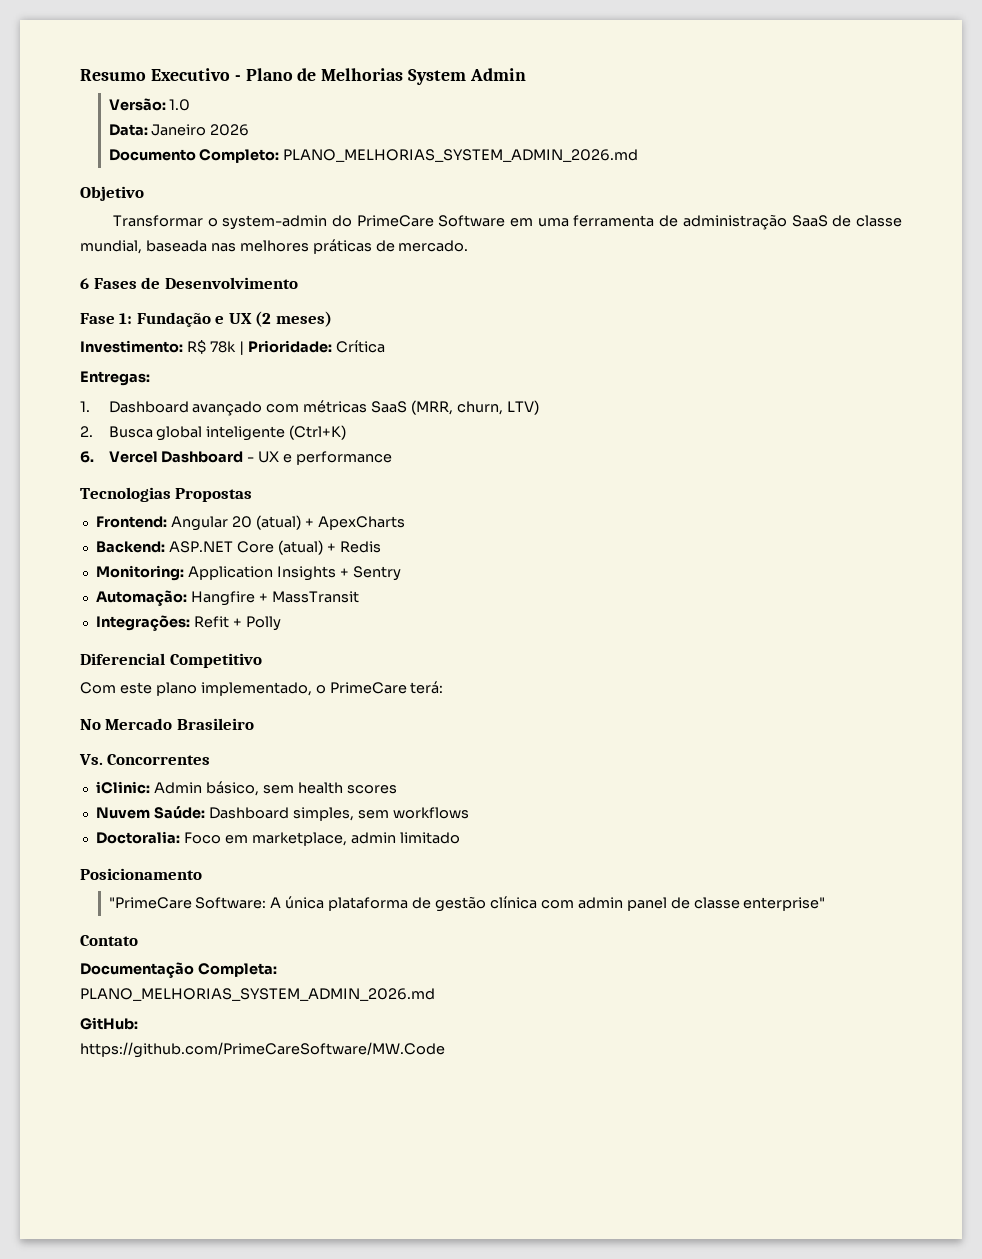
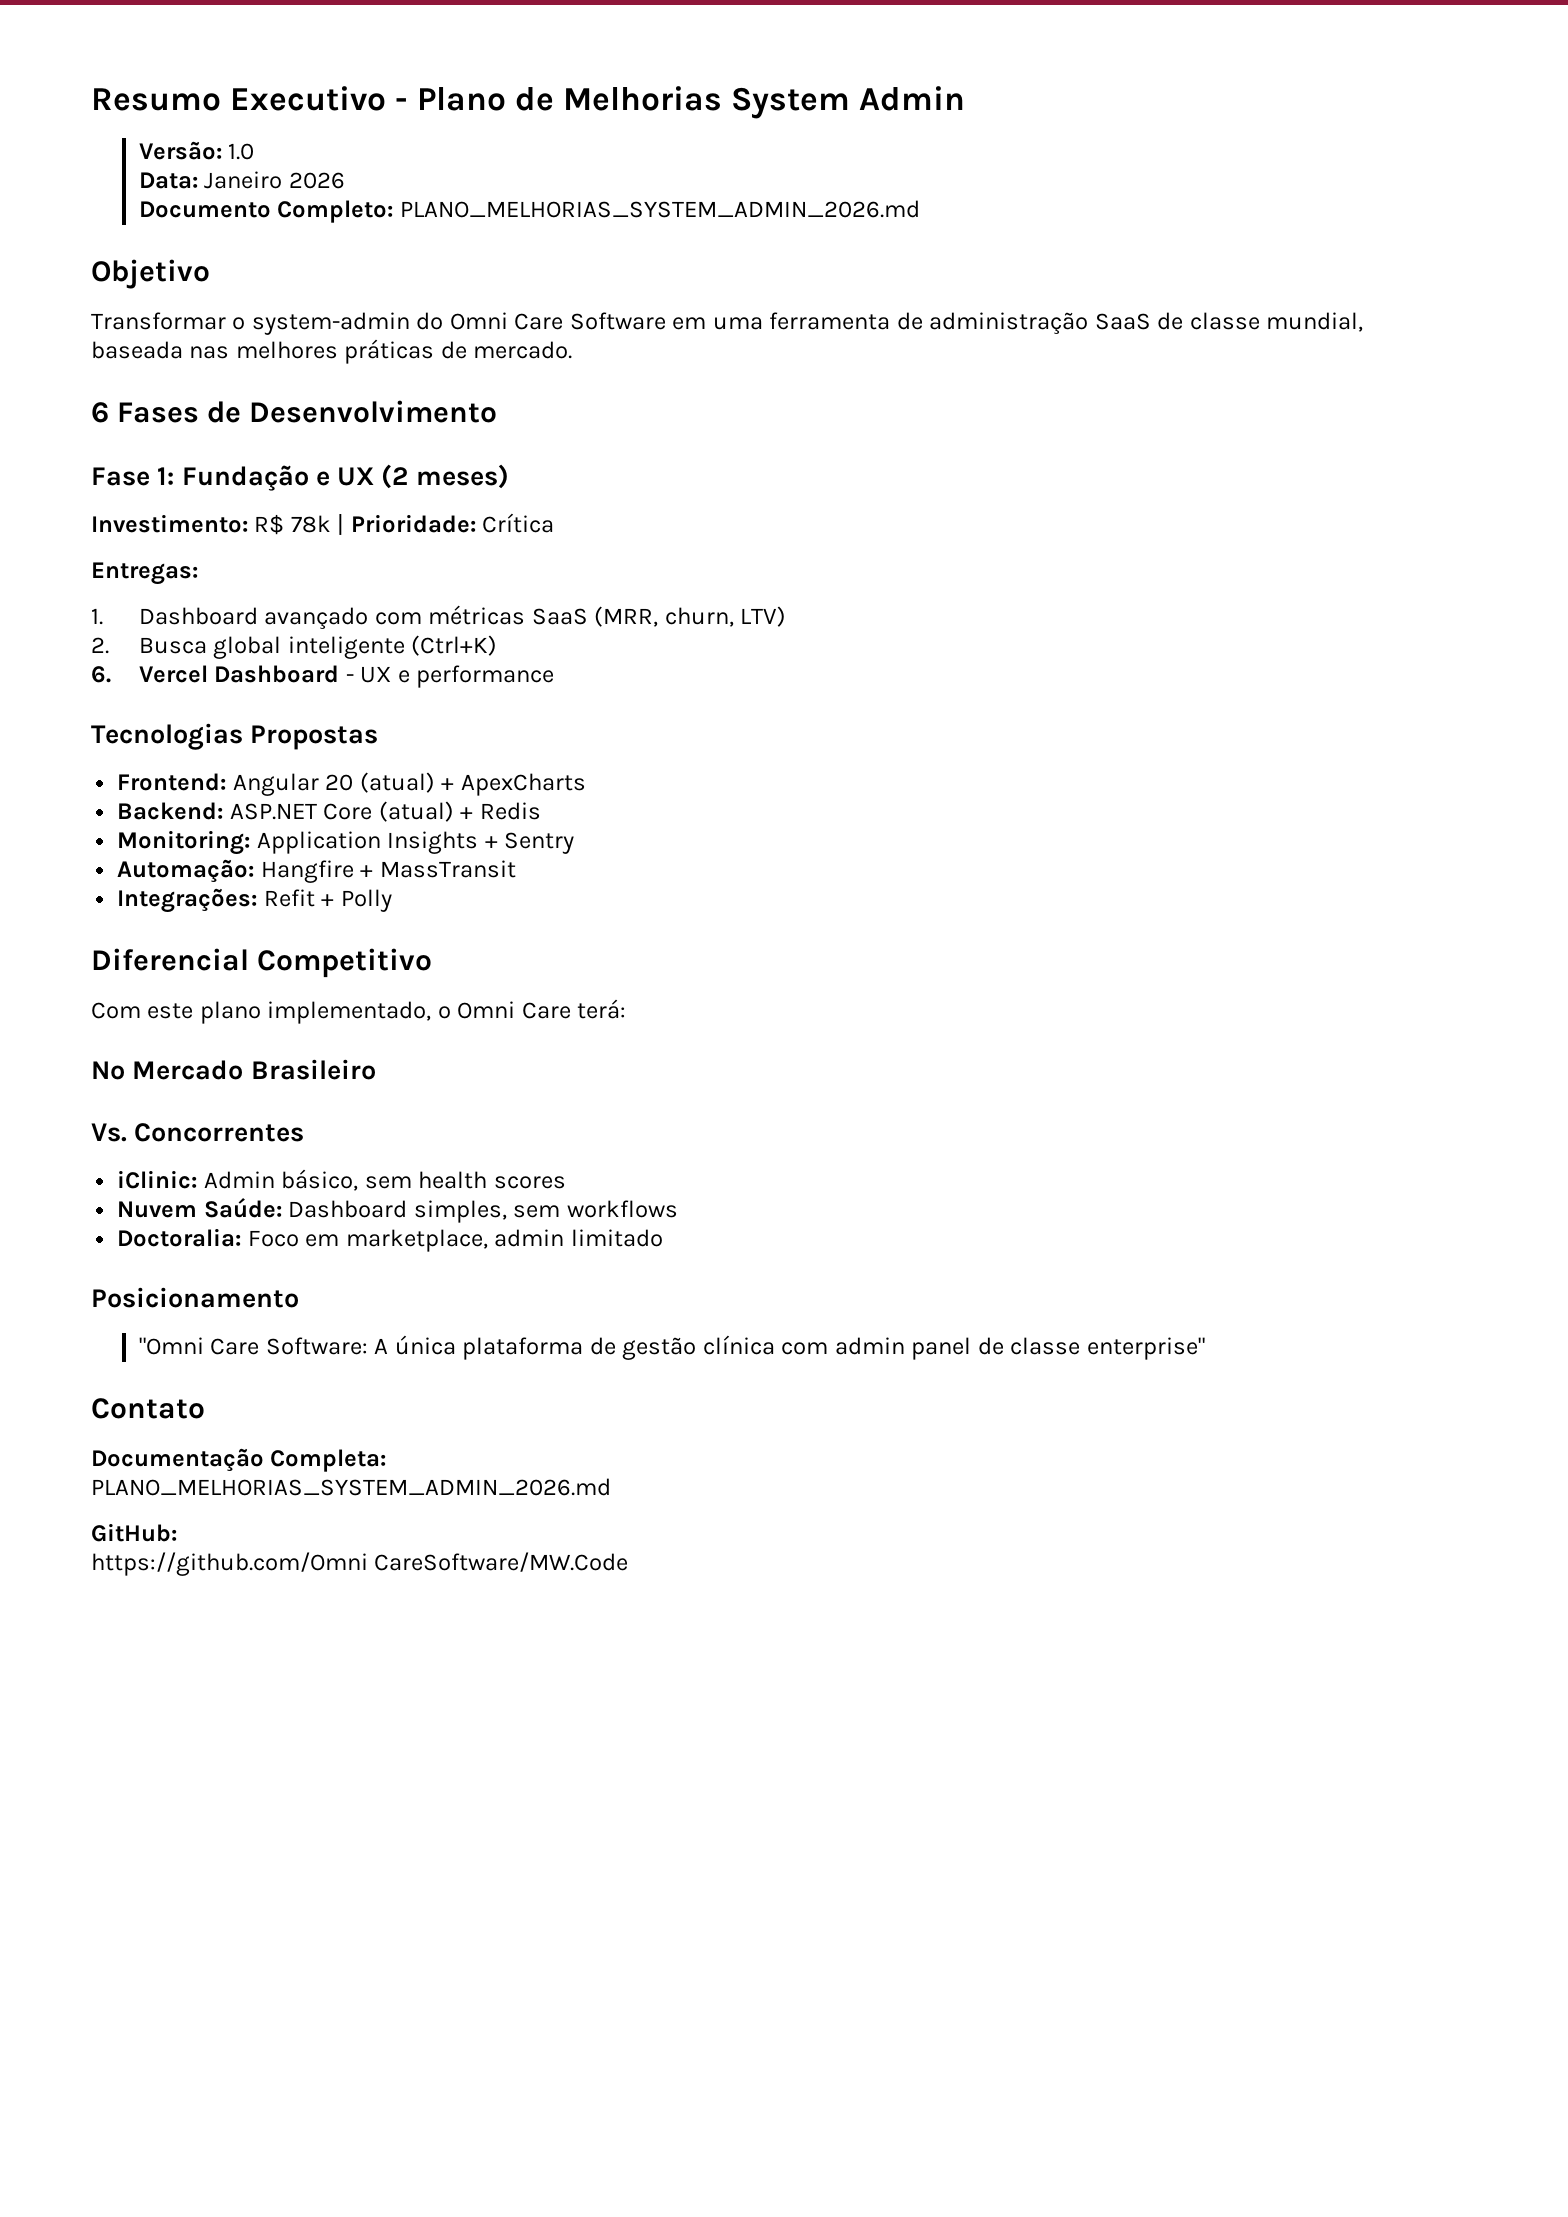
[356,215,434,227] PrimeCare -> [449,312,564,330] Omni Care
[329,682,407,694] PrimeCare -> [457,1001,571,1019] Omni Care
[108,897,192,909] "PrimeCare -> [138,1337,260,1355] "Omni Care
[80,1042,445,1058] https://github.com/PrimeCareSoftware/MW.Code -> [91,1552,629,1576] https://github.com/Omni CareSoftware/MW.Code

